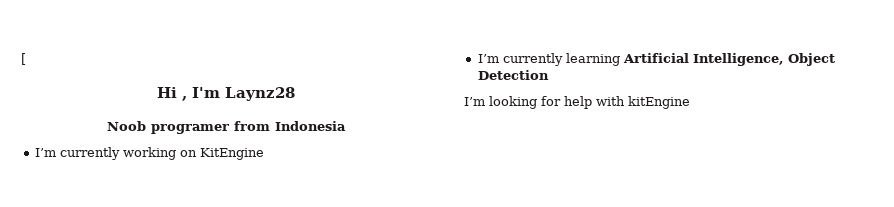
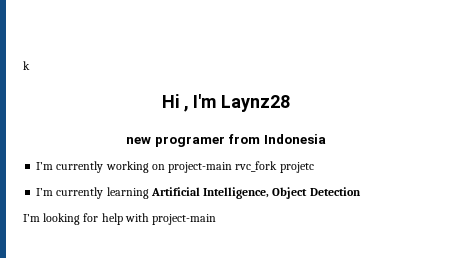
[21,53,26,65] [ -> [23,61,30,70] k
[106,121,146,131] Noob -> [126,137,152,144] new
[199,148,264,160] KitEngine -> [168,161,314,173] project-main rvc_fork projetc
[628,96,690,109] kitEngine -> [152,214,217,225] project-main

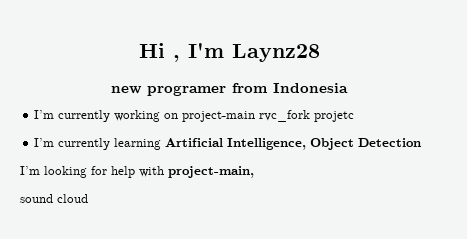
[23,61,30,70] k // -> (138, 50) none
[152,214,217,225] project-main -> [168,166,254,178] [20,194,88,203] project-main, // sound cloud

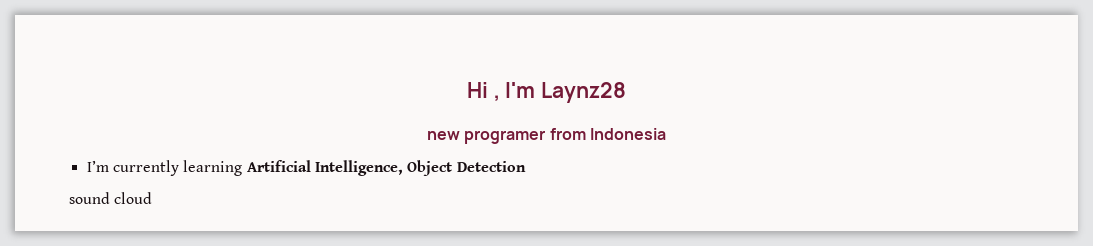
[34,110,355,122] // I’m currently working on project-main rvc_fork projetc -> (666, 134) none
[20,166,254,178] // I’m looking for help with project-main, -> (526, 166) none

